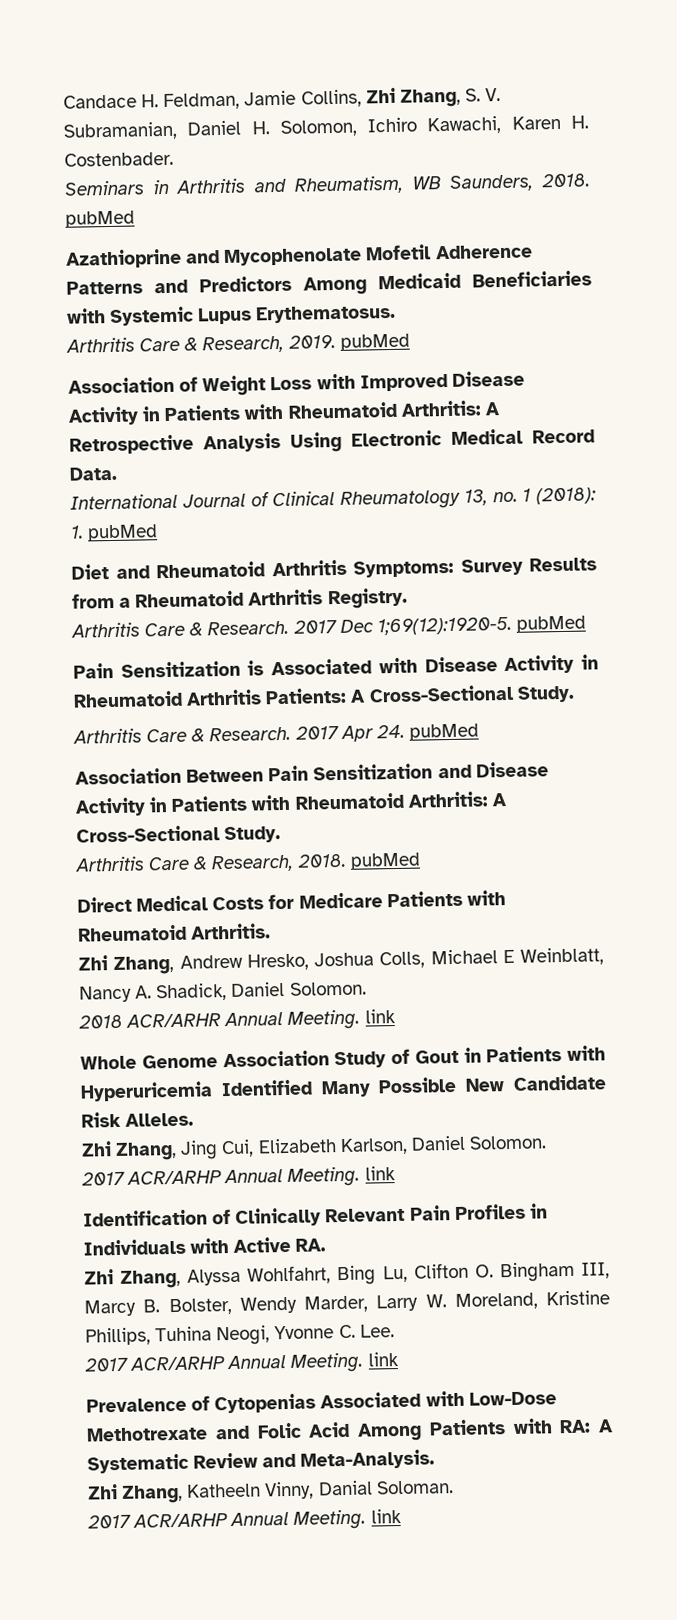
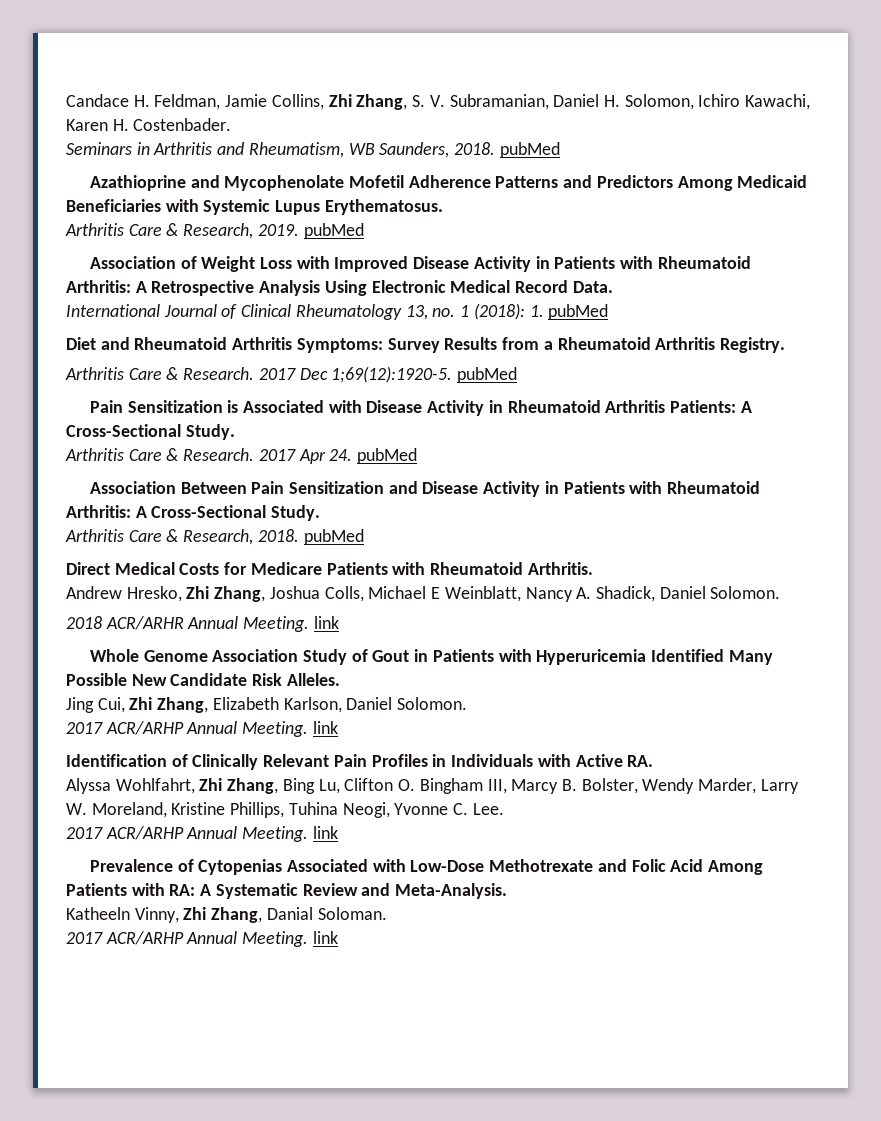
[78,953,309,976] Zhi Zhang, Andrew Hresko, -> [66,586,266,602] Andrew Hresko, Zhi Zhang,
[81,1139,255,1162] Zhi Zhang, Jing Cui, -> [66,697,209,713] Jing Cui, Zhi Zhang,
[84,1265,332,1289] Zhi Zhang, Alyssa Wohlfahrt, -> [66,778,279,794] Alyssa Wohlfahrt, Zhi Zhang,
[87,1481,315,1504] Zhi Zhang, Katheeln Vinny, -> [66,907,263,923] Katheeln Vinny, Zhi Zhang,

